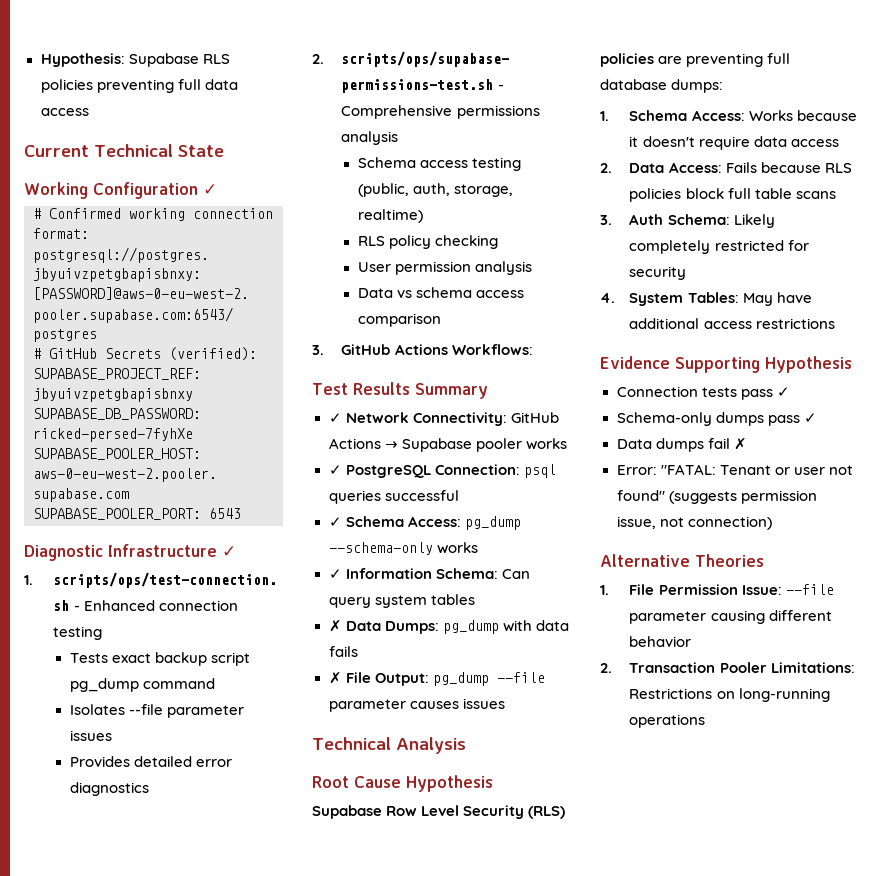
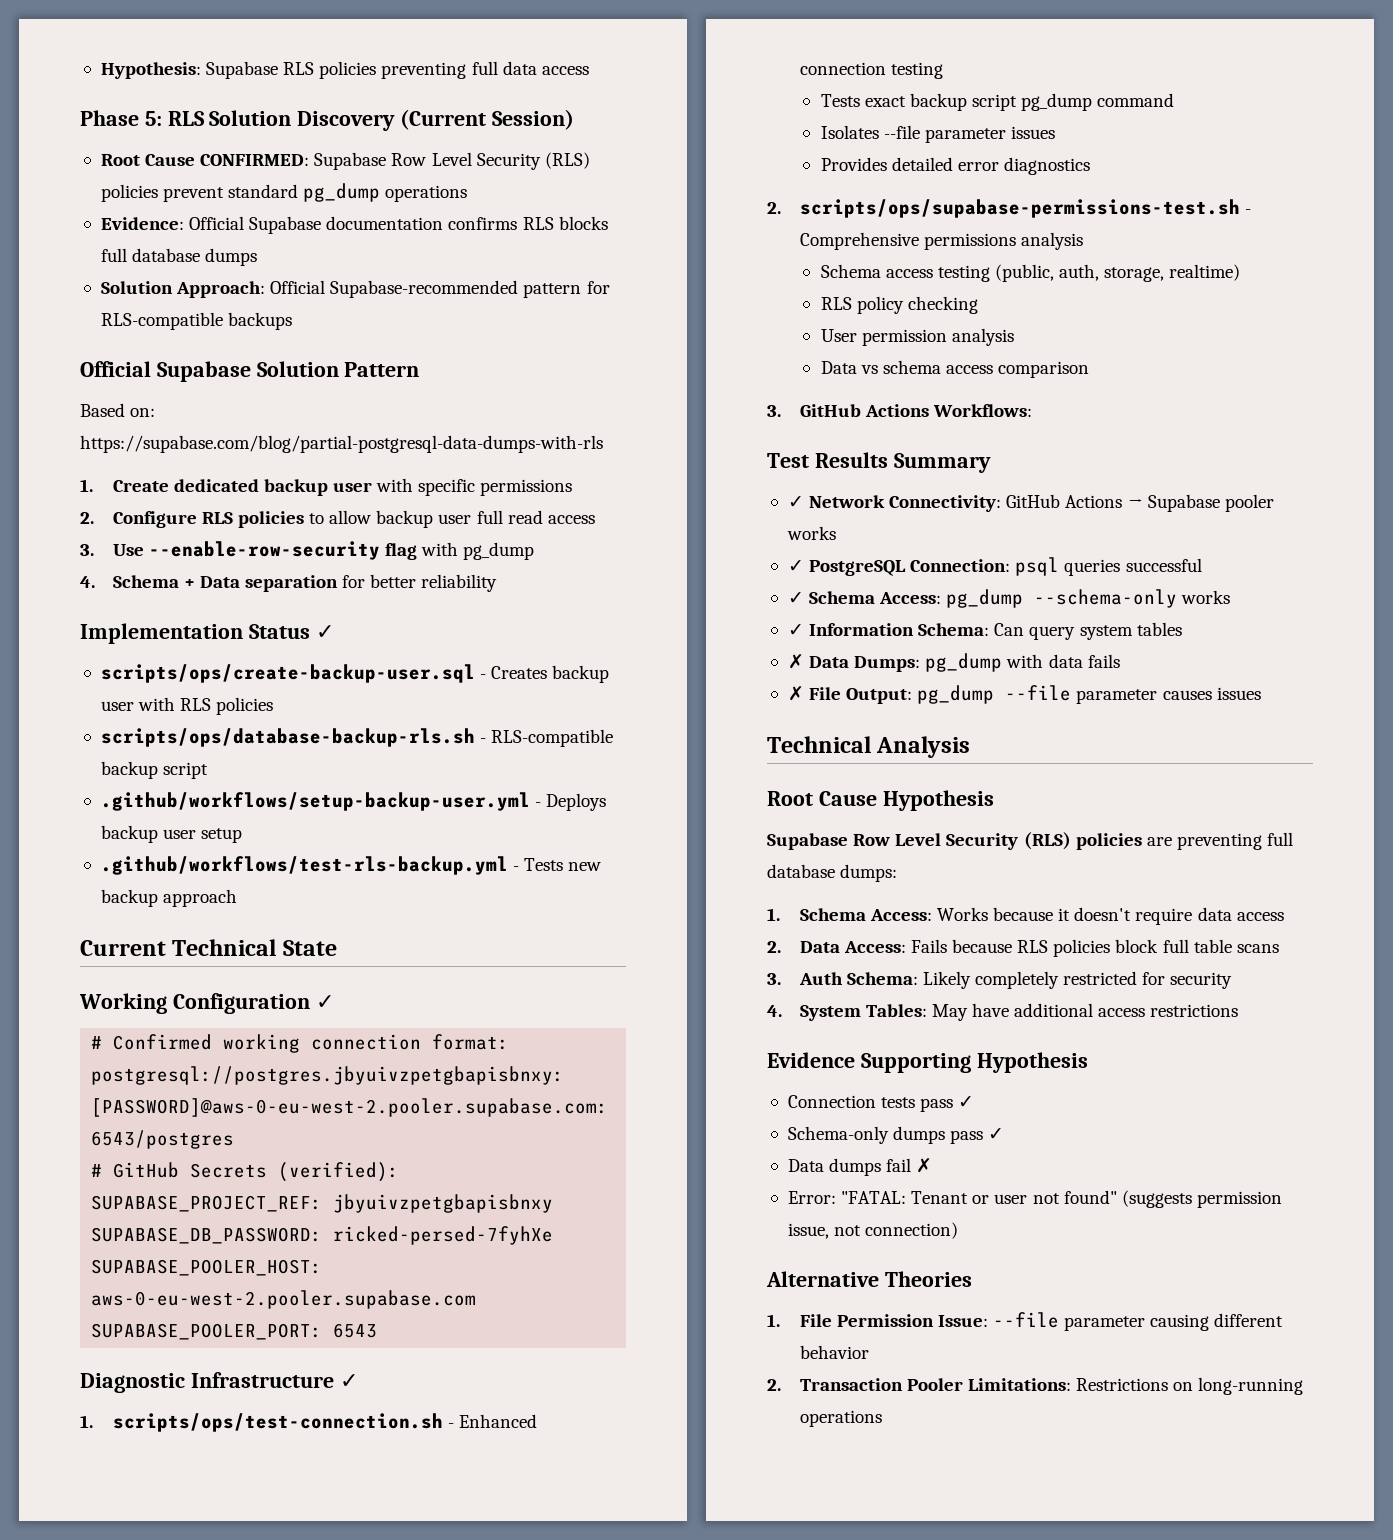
(89, 112) none -> [80,109,574,131] [100,152,590,170] [100,183,468,202] [100,216,608,234] [100,248,258,266] [100,280,610,298] [100,312,293,330] [80,361,420,382] [80,403,156,417] [80,435,603,453] [80,478,573,496] [80,510,595,528] [80,541,535,560] [80,574,498,592] [80,623,334,644] [100,664,610,683] [100,697,274,715] [100,728,614,747] [100,761,209,779] [100,792,607,811] [100,825,243,843] [100,856,602,875] [100,889,238,907] // Phase 5: RLS Solution Discovery (Current Session) // Root Cause CONFIRMED: Supabase Row Level Security (RLS) policies prevent standard pg_dump operations // Evidence: Official Supabase documentation confirms RLS blocks full database dumps // Solution Approach: Official Supabase-recommended pattern for RLS-compatible backups // Official Supabase Solution Pattern // Based on: https://supabase.com/blog/partial-postgresql-data-dumps-with-rls // 1. Create dedicated backup user with specific permissions // 2. Configure RLS policies to allow backup user full read access // 3. Use --enable-row-security flag with pg_dump // 4. Schema + Data separation for better reliability // Implementation Status ✓ // scripts/ops/create-backup-user.sql - Creates backup user with RLS policies // scripts/ops/database-backup-rls.sh - RLS-compatible backup script // .github/workflows/setup-backup-user.yml - Deploys backup user setup // .github/workflows/test-rls-backup.yml - Tests new backup approach

